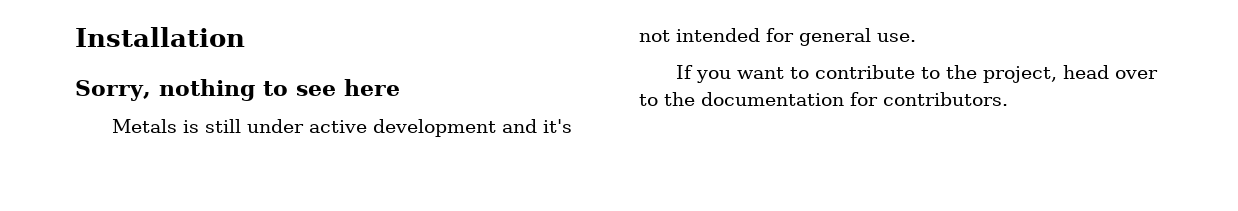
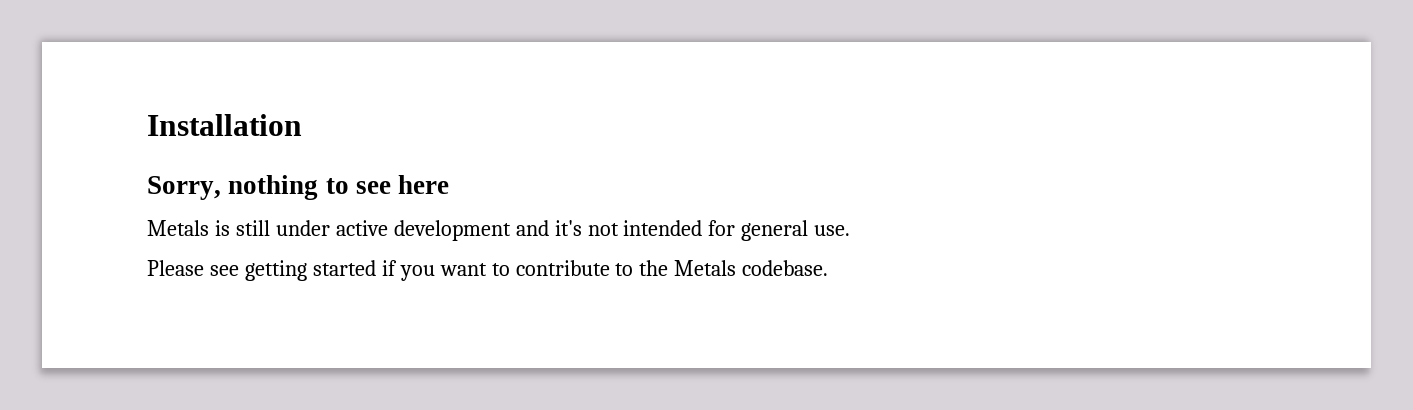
[676,65,694,79] If -> [147,260,397,281] Please see getting started if
[983,65,1159,83] [639,92,1008,106] project, head over to the documentation for contributors. -> [674,260,829,276] Metals codebase.

